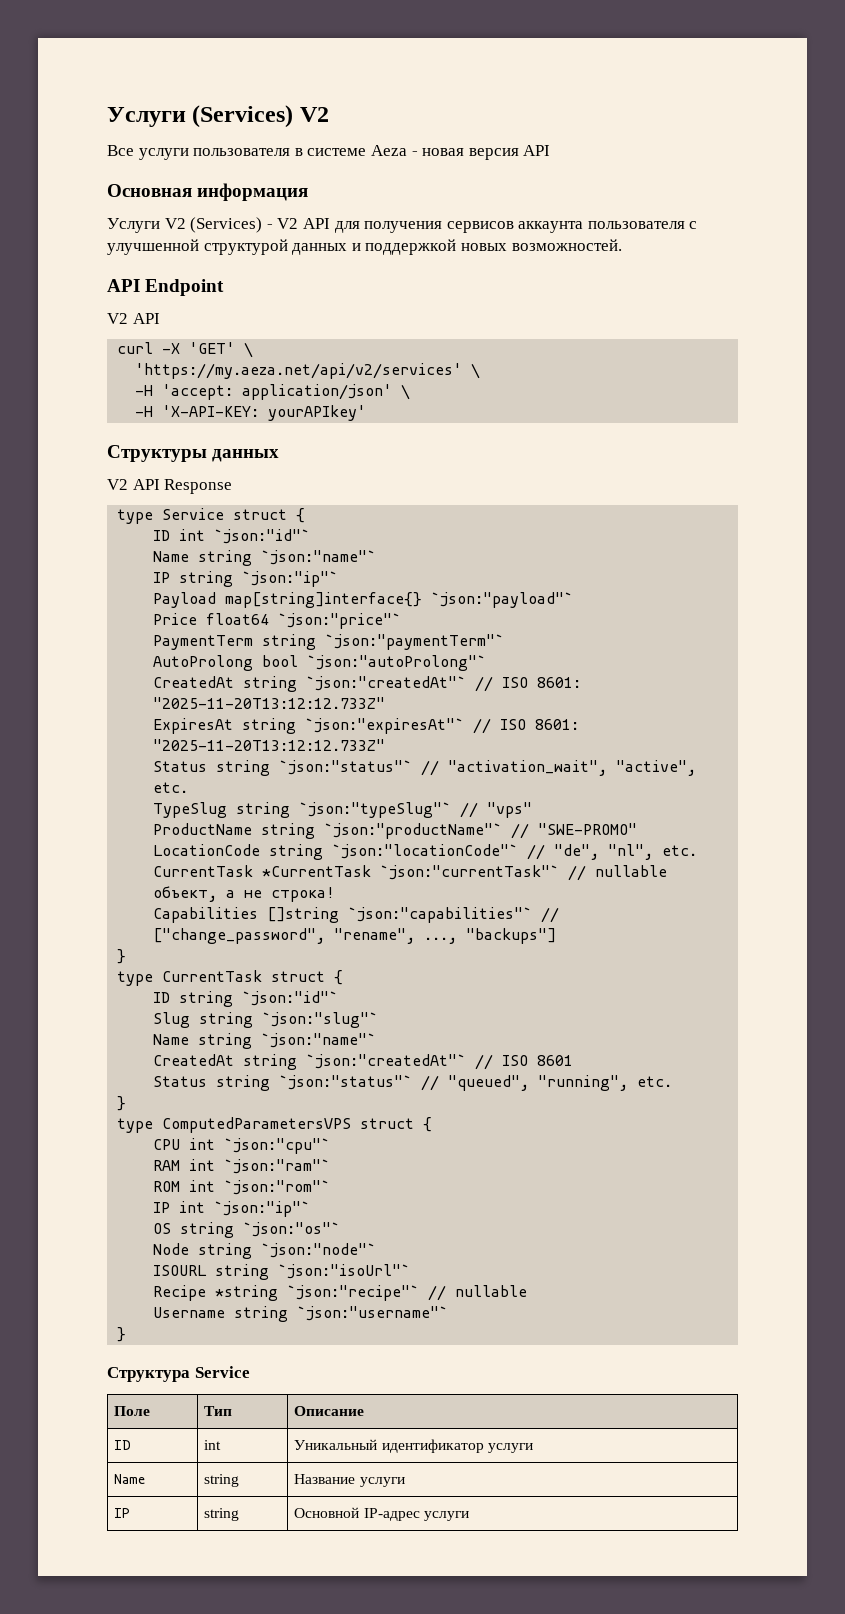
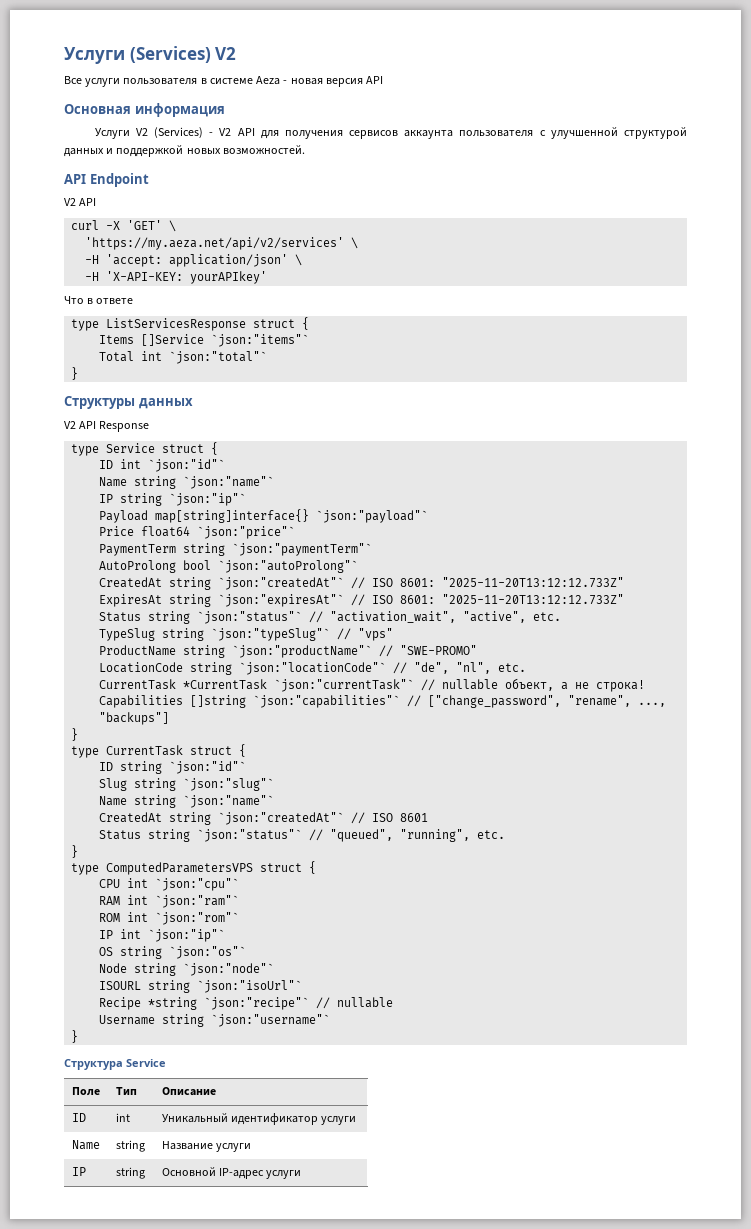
(367, 413) none -> [64,296,134,304] [71,317,310,331] [99,334,310,347] [99,351,268,364] [71,367,79,380] // Что в ответе // type ListServicesResponse struct { // Items []Service `json:"items"` // Total int `json:"total"` // }

